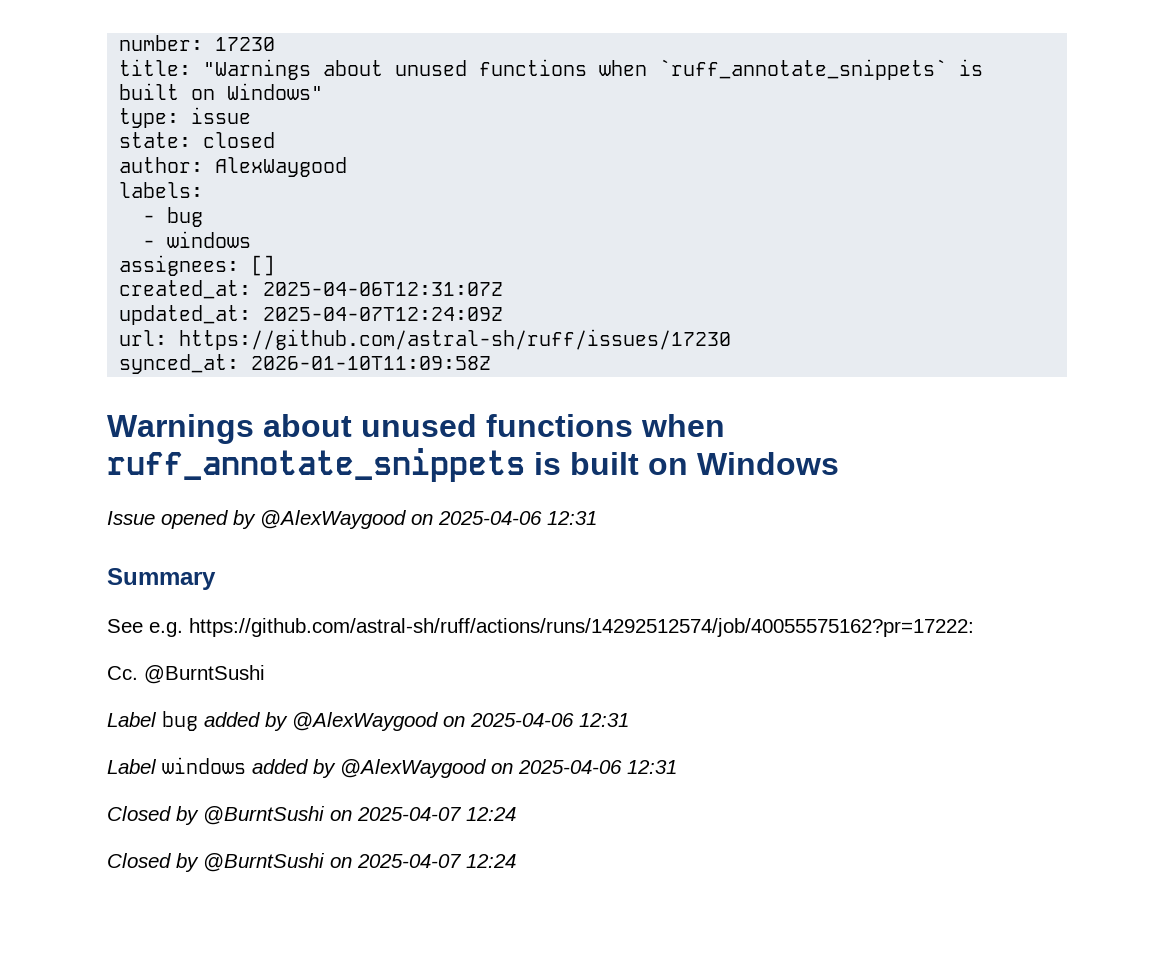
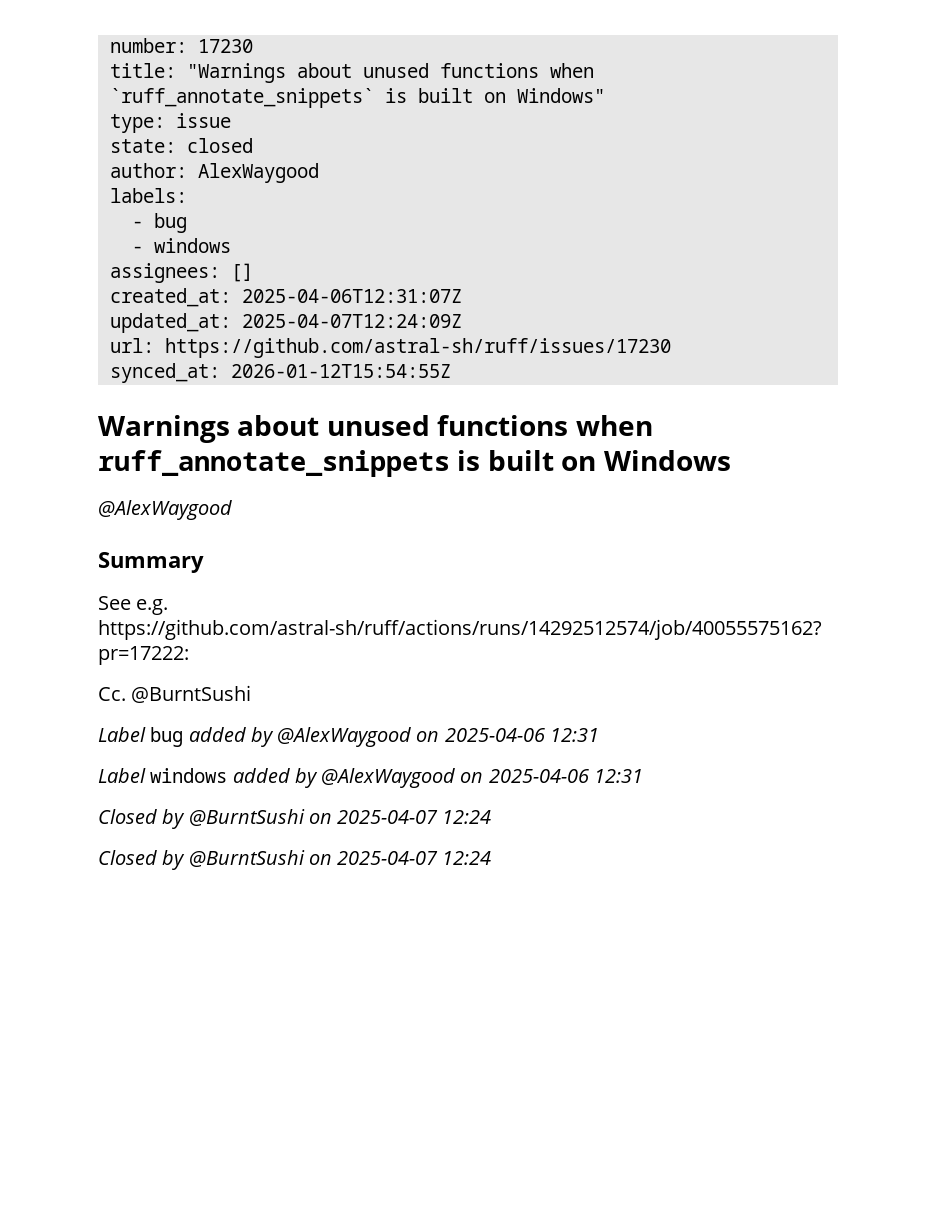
[251,356,492,370] 2026-01-10T11:09:58Z -> [230,364,451,378] 2026-01-12T15:54:55Z
[107,510,597,529] Issue opened by @AlexWaygood on 2025-04-06 12:31 -> [98,500,232,520] @AlexWaygood

